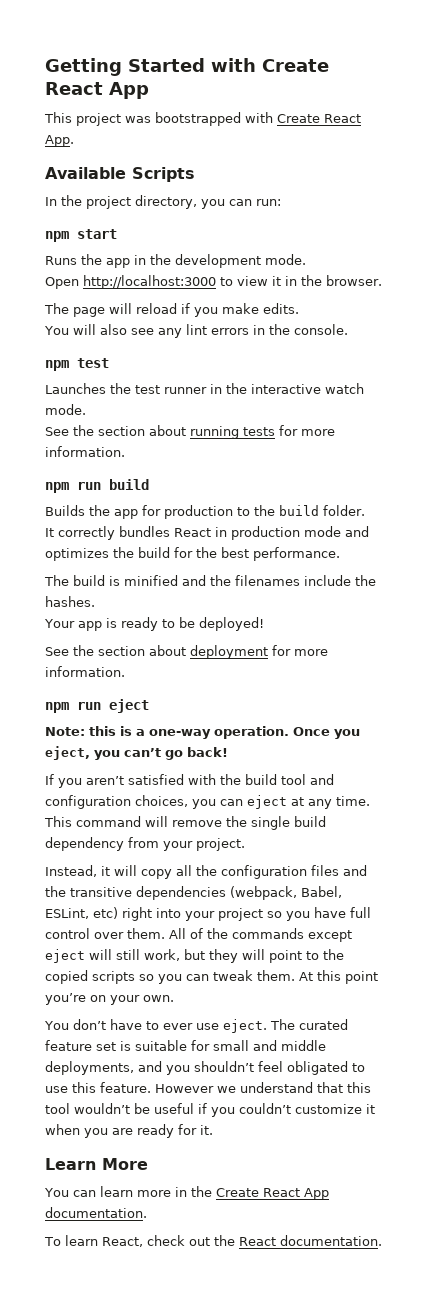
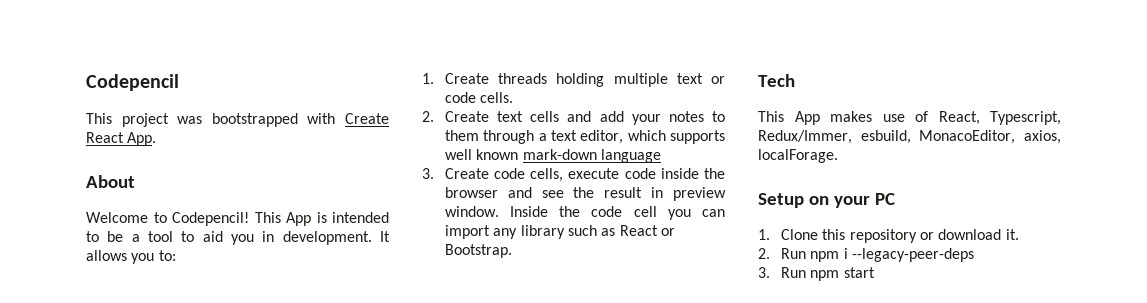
[45,58,329,76] [45,82,149,99] Getting Started with Create React App -> [86,74,179,91] Codepencil
[45,167,195,182] [45,195,281,209] [45,229,117,242] [45,254,306,268] [45,275,382,289] [44,303,299,317] [44,324,348,338] [45,358,109,371] [45,383,364,394] [45,404,86,415] [45,425,335,439] [45,446,125,457] [45,479,149,493] [45,505,365,519] [45,526,369,540] [45,547,340,561] [44,575,376,586] [45,596,95,607] [44,617,264,631] [45,645,328,659] [45,666,125,677] [45,699,149,713] [45,726,360,739] [45,746,228,760] [45,774,334,788] [45,795,370,809] [44,816,326,830] [45,837,245,851] [45,865,367,879] [45,886,342,900] [45,907,371,921] [45,928,352,942] [45,949,344,963] [45,970,378,984] [45,993,174,1005] [44,1019,348,1033] [45,1040,326,1051] [45,1061,365,1075] [45,1082,371,1093] [45,1103,375,1117] [45,1124,213,1138] [45,1158,148,1170] [44,1186,329,1200] [45,1207,147,1218] [44,1235,382,1247] Available Scripts // In the project directory, you can run: // npm start // Runs the app in the development mode. // Open http://localhost:3000 to view it in the browser. // The page will reload if you make edits. // You will also see any lint errors in the console. // npm test // Launches the test runner in the interactive watch mode. // See the section about running tests for more information. // npm run build // Builds the app for production to the build folder. // It correctly bundles React in production mode and optimizes the build for the best performance. // The build is minified and the filenames include the hashes. // Your app is ready to be deployed! // See the section about deployment for more information. // npm run eject // Note: this is a one-way operation. Once you eject, you can’t go back! // If you aren’t satisfied with the build tool and configuration choices, you can eject at any time. This command will remove the single build dependency from your project. // Instead, it will copy all the configuration files and the transitive dependencies (webpack, Babel, ESLint, etc) right into your project so you have full control over them. All of the commands except eject will still work, but they will point to the copied scripts so you can tweak them. At this point you’re on your own. // You don’t have to ever use eject. The curated feature set is suitable for small and middle deployments, and you shouldn’t feel obligated to use this feature. However we understand that this tool wouldn’t be useful if you couldn’t customize it when you are ready for it. // Learn More // You can learn more in the Create React App documentation. // To learn React, check out the React documentation. -> [86,175,135,188] [86,212,389,226] [86,231,390,245] [86,250,176,264] [422,73,725,87] [444,92,514,103] [422,111,725,125] [444,130,725,144] [444,149,661,163] [422,168,725,182] [444,187,726,201] [444,206,725,220] [444,225,675,239] [444,244,512,258] [758,74,795,87] [758,111,1061,125] [758,130,1061,144] [758,149,838,163] [758,193,895,208] [758,229,1019,243] [758,248,974,262] [758,267,875,281] About // Welcome to Codepencil! This App is intended to be a tool to aid you in development. It allows you to: // 1. Create threads holding multiple text or code cells. // 2. Create text cells and add your notes to them through a text editor, which supports well known mark-down language // 3. Create code cells, execute code inside the browser and see the result in preview window. Inside the code cell you can import any library such as React or Bootstrap. // Tech // This App makes use of React, Typescript, Redux/Immer, esbuild, MonacoEditor, axios, localForage. // Setup on your PC // 1. Clone this repository or download it. // 2. Run npm i --legacy-peer-deps // 3. Run npm start

